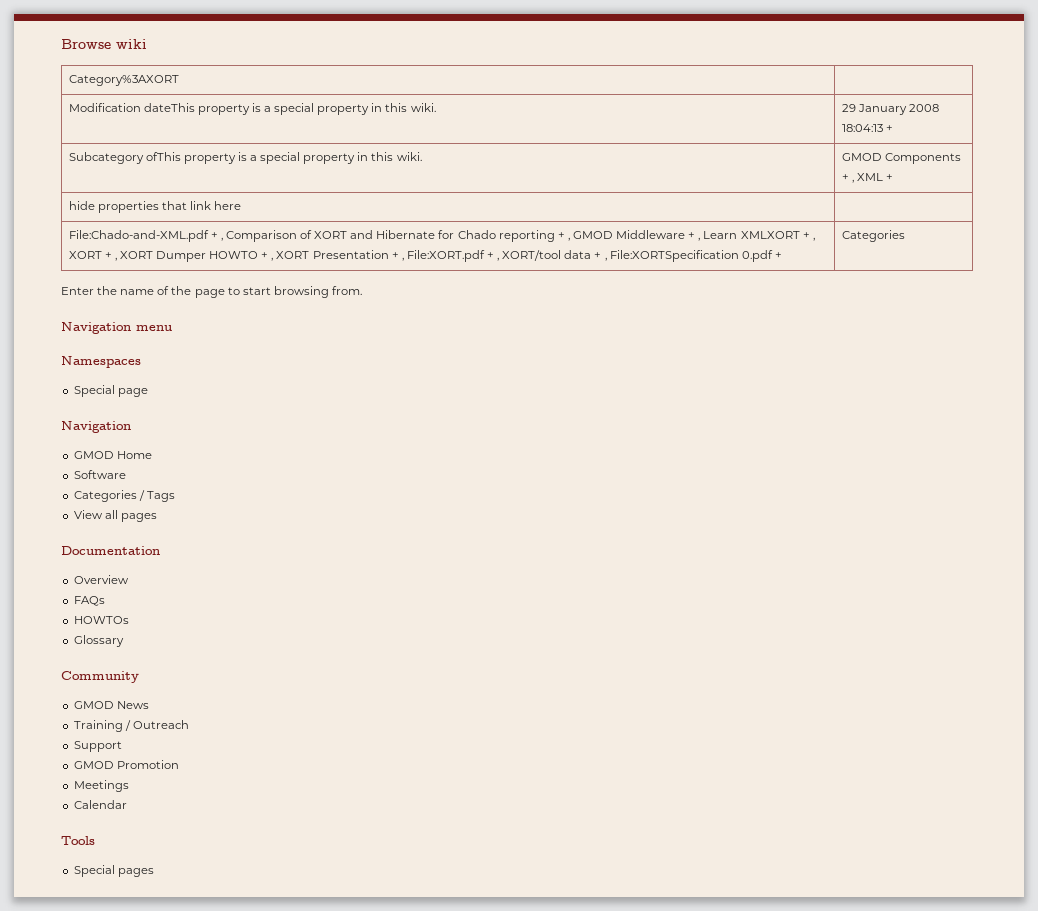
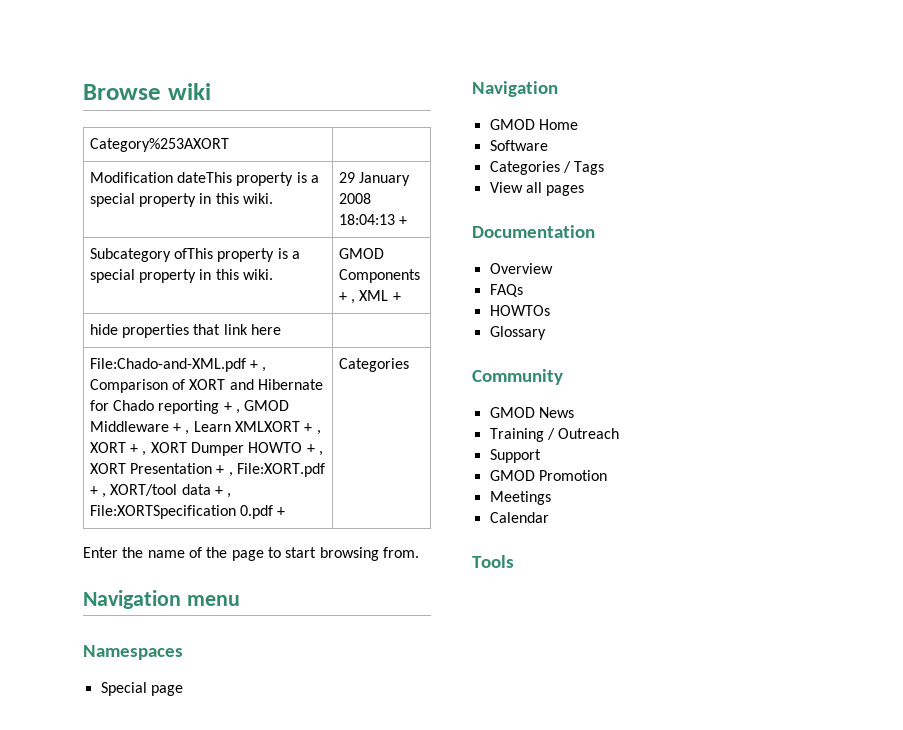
[68,75,179,86] Category%3AXORT -> [89,138,229,152] Category%253AXORT
[73,865,154,877] // Special pages -> (514, 561) none

